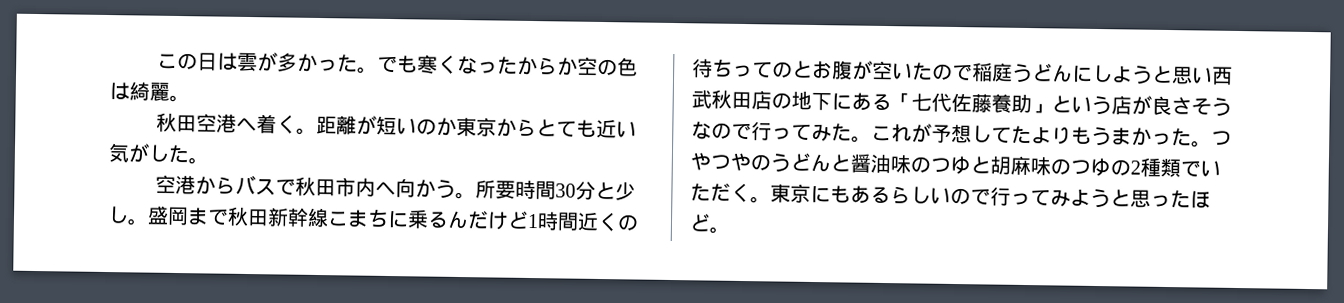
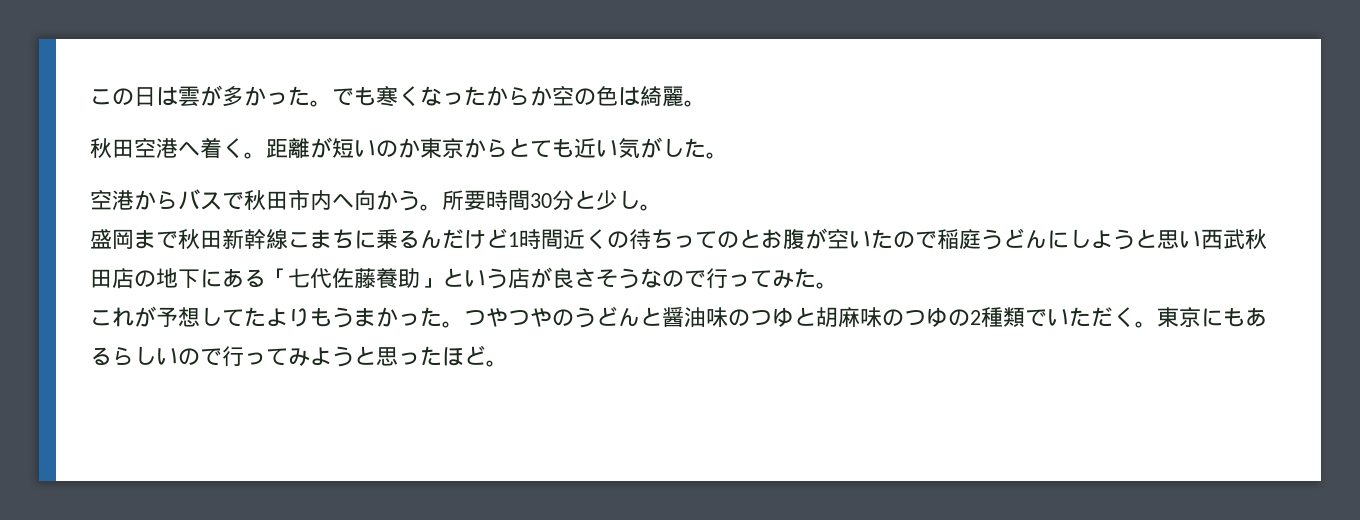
(148, 222) none -> (662, 207) //
(872, 139) none -> (838, 285) //

